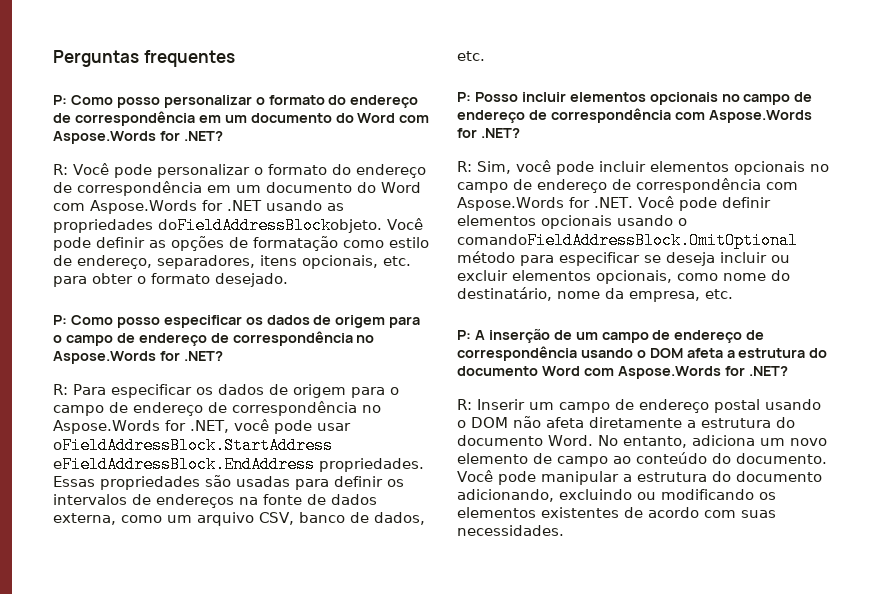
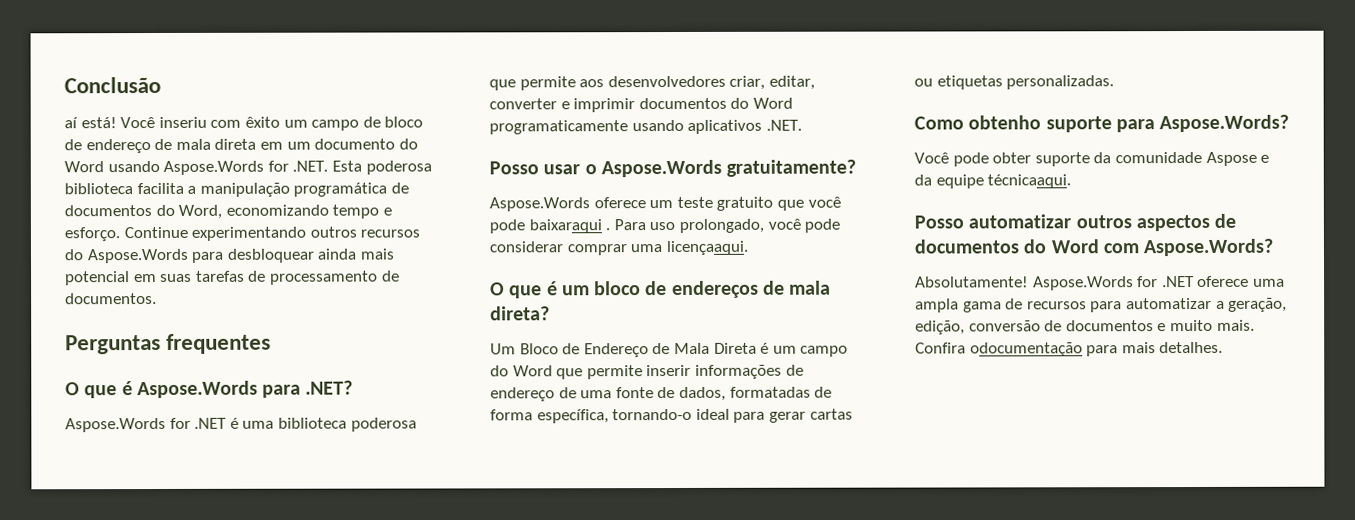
[53,50,235,67] [53,95,419,108] [53,111,430,126] [53,131,223,144] [53,163,426,178] [53,181,421,196] [53,200,344,214] [53,217,423,234] [53,236,429,251] [53,255,411,269] [53,273,288,287] [53,315,421,328] [53,331,375,346] [53,351,223,364] [53,384,399,398] [53,401,381,416] [53,419,351,434] [53,437,333,454] [53,456,424,473] [53,475,404,490] [53,494,377,508] [53,512,425,526] [457,51,485,61] [457,92,813,105] [457,108,812,123] [457,128,520,138] [457,160,829,175] [457,178,798,193] [457,196,771,211] [457,215,687,229] [457,232,798,249] [457,251,790,266] [457,270,790,284] [457,287,733,302] [457,329,765,343] [457,346,828,361] [457,366,788,379] [457,399,821,413] [457,416,795,428] [457,435,827,448] [457,452,827,467] [457,470,822,485] [457,489,776,502] [457,507,776,518] [457,525,564,536] Perguntas frequentes // P: Como posso personalizar o formato do endereço de correspondência em um documento do Word com Aspose.Words for .NET? // R: Você pode personalizar o formato do endereço de correspondência em um documento do Word com Aspose.Words for .NET usando as propriedades doFieldAddressBlockobjeto. Você pode definir as opções de formatação como estilo de endereço, separadores, itens opcionais, etc. para obter o formato desejado. // P: Como posso especificar os dados de origem para o campo de endereço de correspondência no Aspose.Words for .NET? // R: Para especificar os dados de origem para o campo de endereço de correspondência no Aspose.Words for .NET, você pode usar oFieldAddressBlock.StartAddress eFieldAddressBlock.EndAddress propriedades. Essas propriedades são usadas para definir os intervalos de endereços na fonte de dados externa, como um arquivo CSV, banco de dados, etc. // P: Posso incluir elementos opcionais no campo de endereço de correspondência com Aspose.Words for .NET? // R: Sim, você pode incluir elementos opcionais no campo de endereço de correspondência com Aspose.Words for .NET. Você pode definir elementos opcionais usando o comandoFieldAddressBlock.OmitOptional método para especificar se deseja incluir ou excluir elementos opcionais, como nome do destinatário, nome da empresa, etc. // P: A inserção de um campo de endereço de correspondência usando o DOM afeta a estrutura do documento Word com Aspose.Words for .NET? // R: Inserir um campo de endereço postal usando o DOM não afeta diretamente a estrutura do documento Word. No entanto, adiciona um novo elemento de campo ao conteúdo do documento. Você pode manipular a estrutura do documento adicionando, excluindo ou modificando os elementos existentes de acordo com suas necessidades. -> [64,76,161,94] [64,116,424,131] [64,138,418,154] [64,160,432,175] [64,182,409,197] [64,204,392,219] [64,226,421,242] [64,248,394,264] [65,270,400,286] [65,293,157,305] [65,333,272,355] [65,380,354,399] [65,417,417,433] [489,75,815,91] [489,97,793,113] [489,119,802,135] [489,159,857,178] [489,196,841,212] [489,218,841,234] [489,240,748,256] [490,280,832,299] [490,306,550,321] [490,342,849,358] [490,364,804,380] [490,386,833,402] [490,408,853,424] [914,75,1115,90] [914,114,1290,133] [914,151,1270,167] [914,174,1072,189] [914,213,1237,232] [914,238,1274,257] [915,275,1285,291] [915,297,1288,313] [915,319,1255,335] [915,341,1224,357] Conclusão // aí está! Você inseriu com êxito um campo de bloco de endereço de mala direta em um documento do Word usando Aspose.Words for .NET. Esta poderosa biblioteca facilita a manipulação programática de documentos do Word, economizando tempo e esforço. Continue experimentando outros recursos do Aspose.Words para desbloquear ainda mais potencial em suas tarefas de processamento de documentos. // Perguntas frequentes // O que é Aspose.Words para .NET? // Aspose.Words for .NET é uma biblioteca poderosa que permite aos desenvolvedores criar, editar, converter e imprimir documentos do Word programaticamente usando aplicativos .NET. // Posso usar o Aspose.Words gratuitamente? // Aspose.Words oferece um teste gratuito que você pode baixaraqui . Para uso prolongado, você pode considerar comprar uma licençaaqui. // O que é um bloco de endereços de mala direta? // Um Bloco de Endereço de Mala Direta é um campo do Word que permite inserir informações de endereço de uma fonte de dados, formatadas de forma específica, tornando-o ideal para gerar cartas ou etiquetas personalizadas. // Como obtenho suporte para Aspose.Words? // Você pode obter suporte da comunidade Aspose e da equipe técnicaaqui. // Posso automatizar outros aspectos de documentos do Word com Aspose.Words? // Absolutamente! Aspose.Words for .NET oferece uma ampla gama de recursos para automatizar a geração, edição, conversão de documentos e muito mais. Confira odocumentação para mais detalhes.

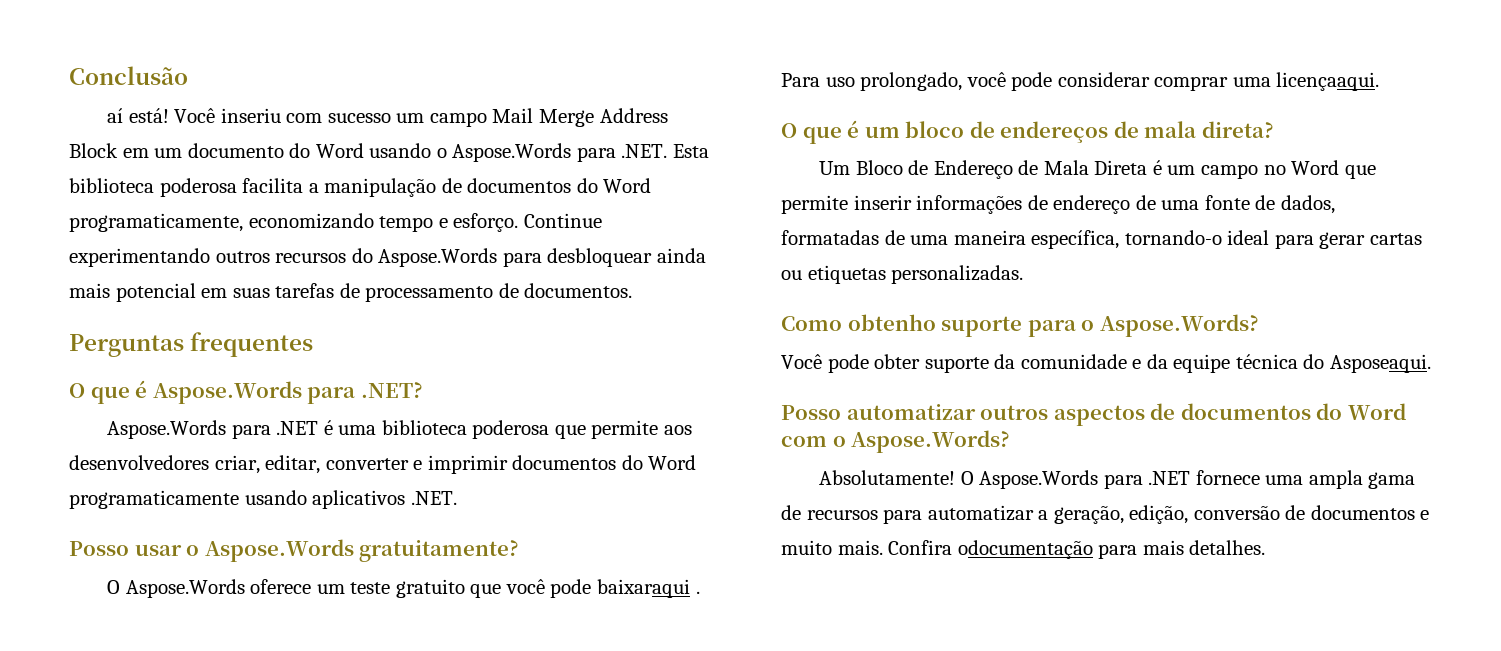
[244,116,424,131] [64,138,257,154] êxito um campo de bloco de endereço de mala direta -> [327,108,668,127] [69,143,118,158] sucesso um campo Mail Merge Address Block
[163,160,432,175] [64,183,133,195] Aspose.Words for .NET. Esta poderosa biblioteca -> [436,143,709,162] [69,178,237,197] o Aspose.Words para .NET. Esta biblioteca poderosa
[293,182,409,197] [64,204,223,219] programática de documentos do Word, -> [441,178,652,193] [69,213,243,232] de documentos do Word programaticamente,
[169,417,191,429] for -> [231,424,271,439] para
(857, 168) none -> [107,580,121,594] O
[490,365,509,377] do -> [1263,165,1286,175] no
[490,409,533,421] forma -> [910,230,1026,245] uma maneira
(1155, 126) none -> [1081,320,1095,331] o
[1205,151,1257,166] Aspose -> (1127, 361) none
[987,174,1072,189] técnicaaqui. -> [1235,354,1431,373] técnica do Asposeaqui.
(1139, 248) none -> [832,436,846,447] o
[1032,275,1250,291] Aspose.Words for .NET oferece -> [960,470,1260,489] O Aspose.Words para .NET fornece

